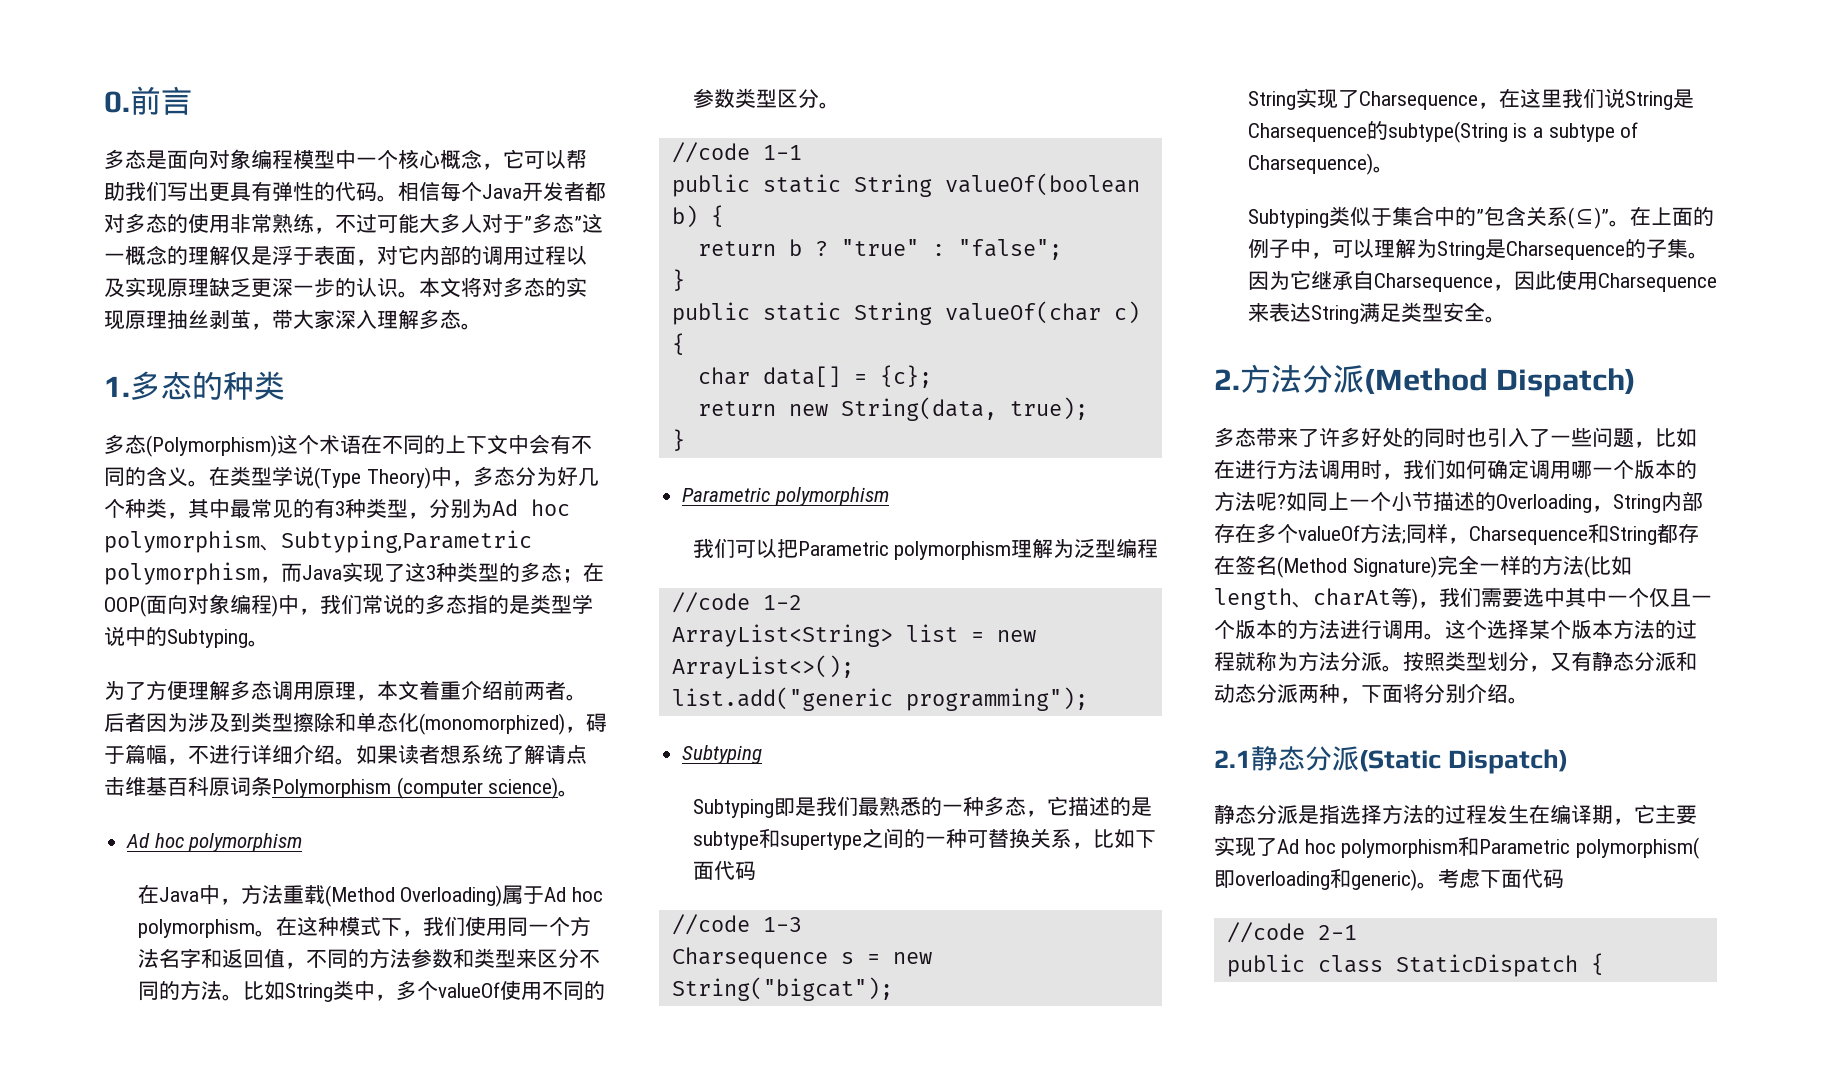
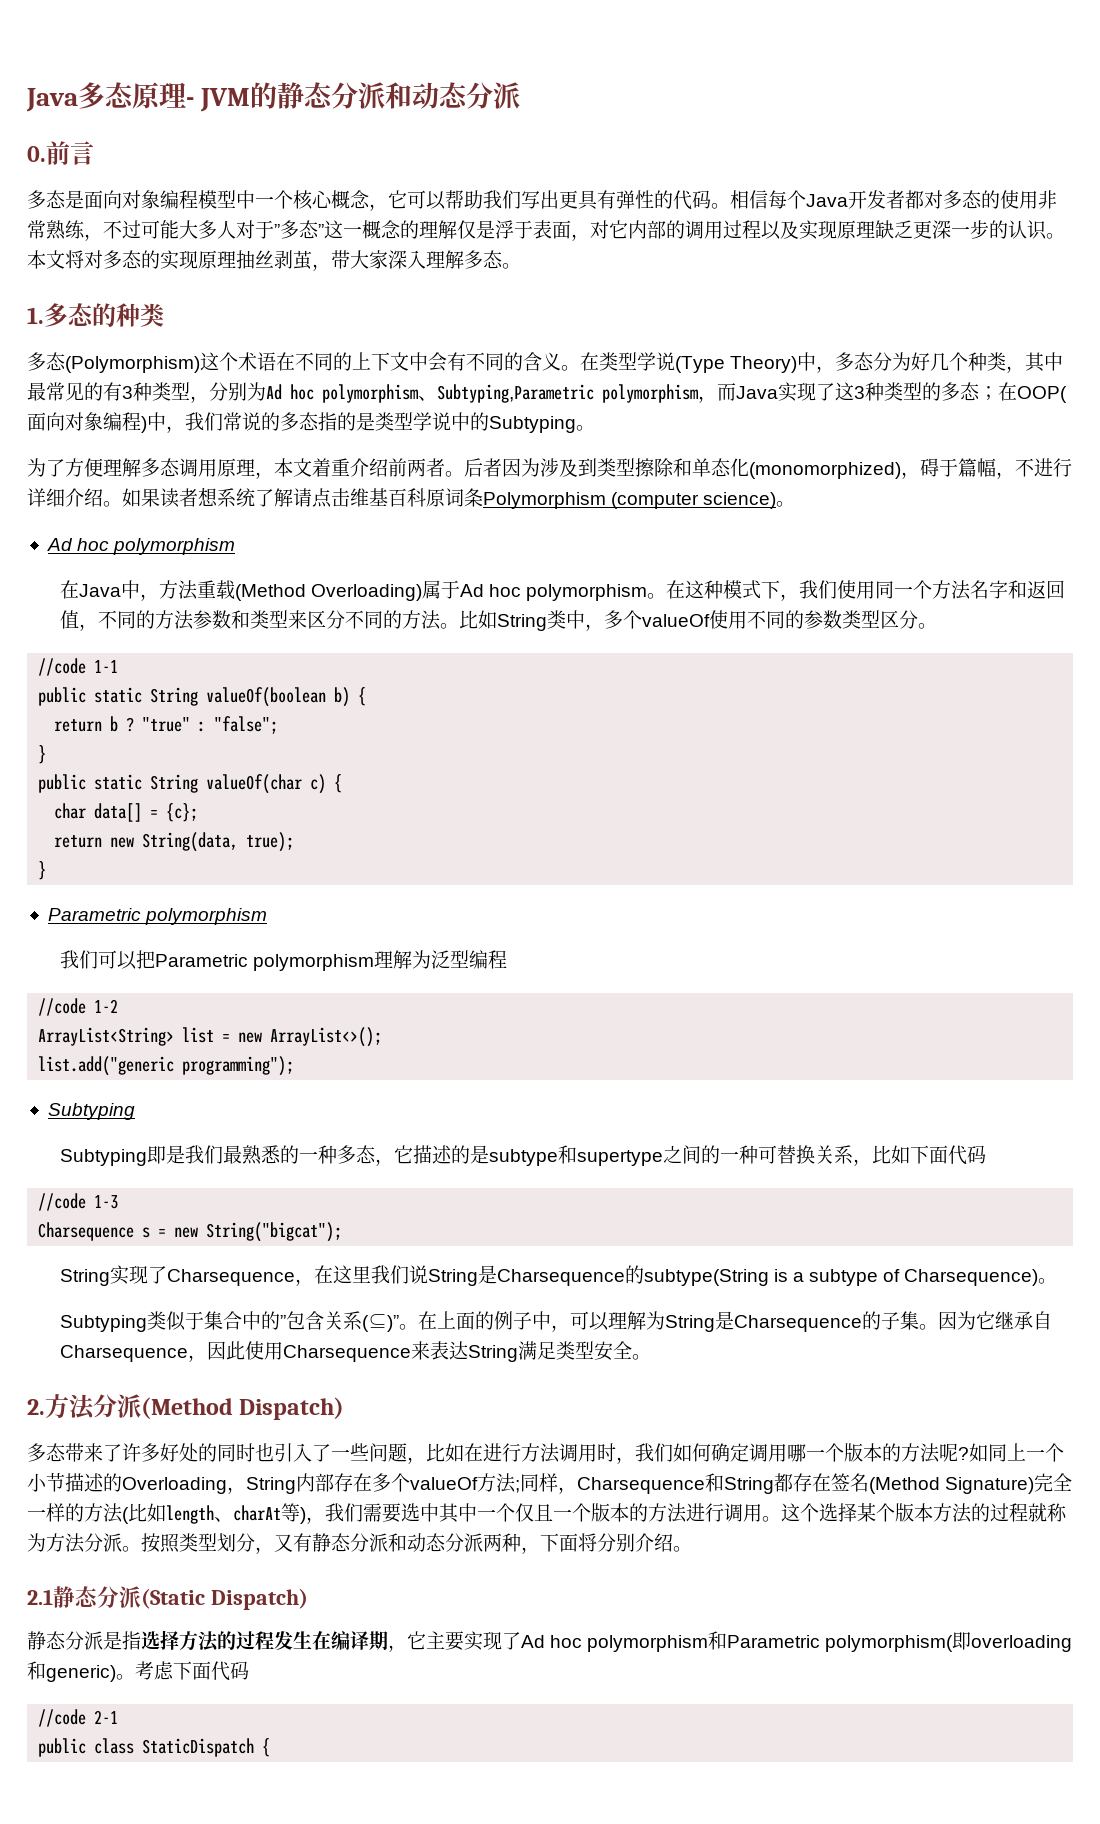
(104, 102) none -> [26,82,521,112] Java多态原理- JVM的静态分派和动态分派 //

